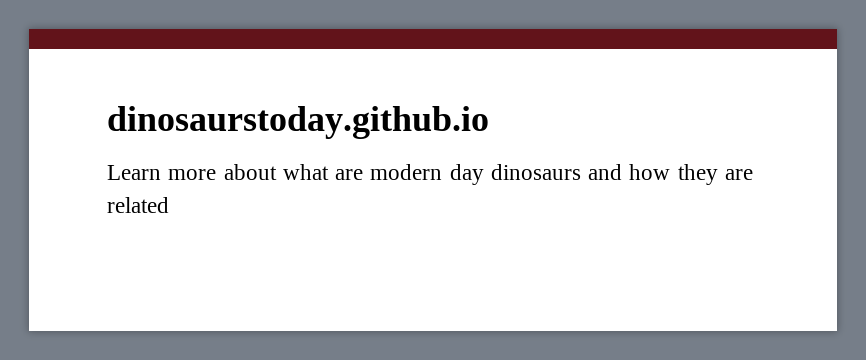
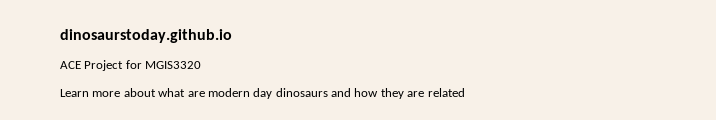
(489, 122) none -> [60,60,202,71] // ACE Project for MGIS3320

